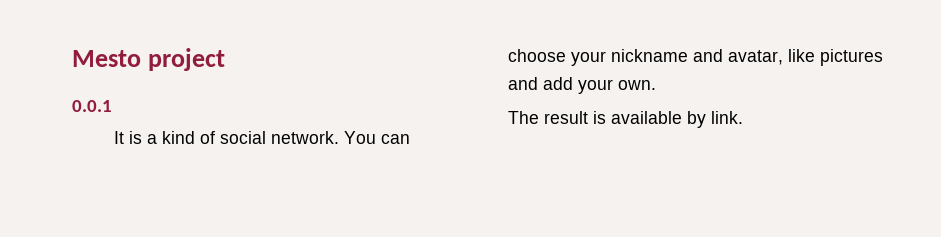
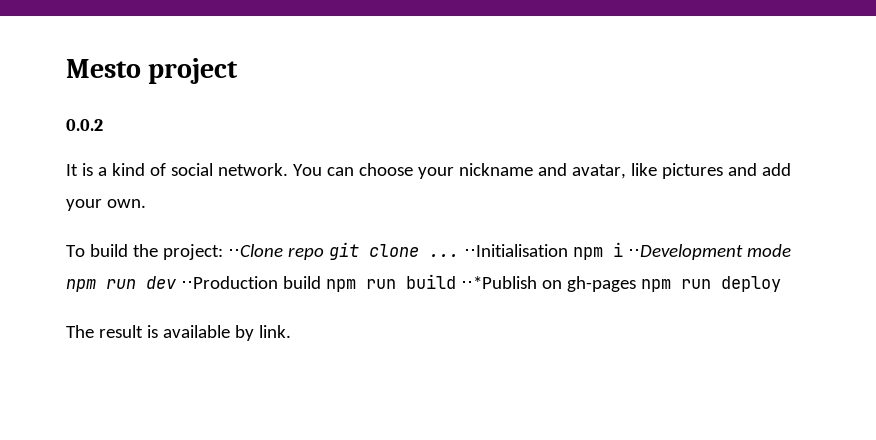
[72,100,112,112] 0.0.1 -> [66,119,103,131] 0.0.2
(656, 85) none -> [66,242,791,260] [66,274,781,292] // To build the project: ⋅⋅Clone repo git clone ... ⋅⋅Initialisation npm i ⋅⋅Development mode npm run dev ⋅⋅Production build npm run build ⋅⋅*Publish on gh-pages npm run deploy

